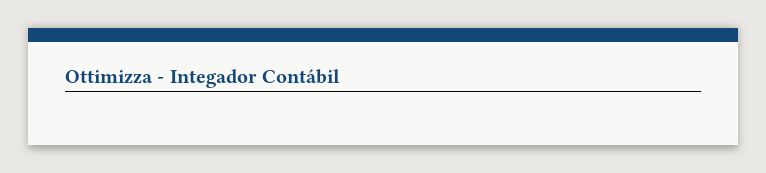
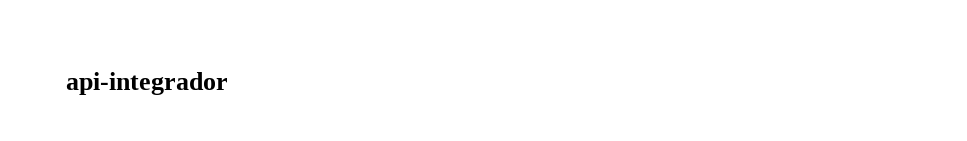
[65,69,341,88] Ottimizza - Integador Contábil -> [66,72,228,95] api-integrador

